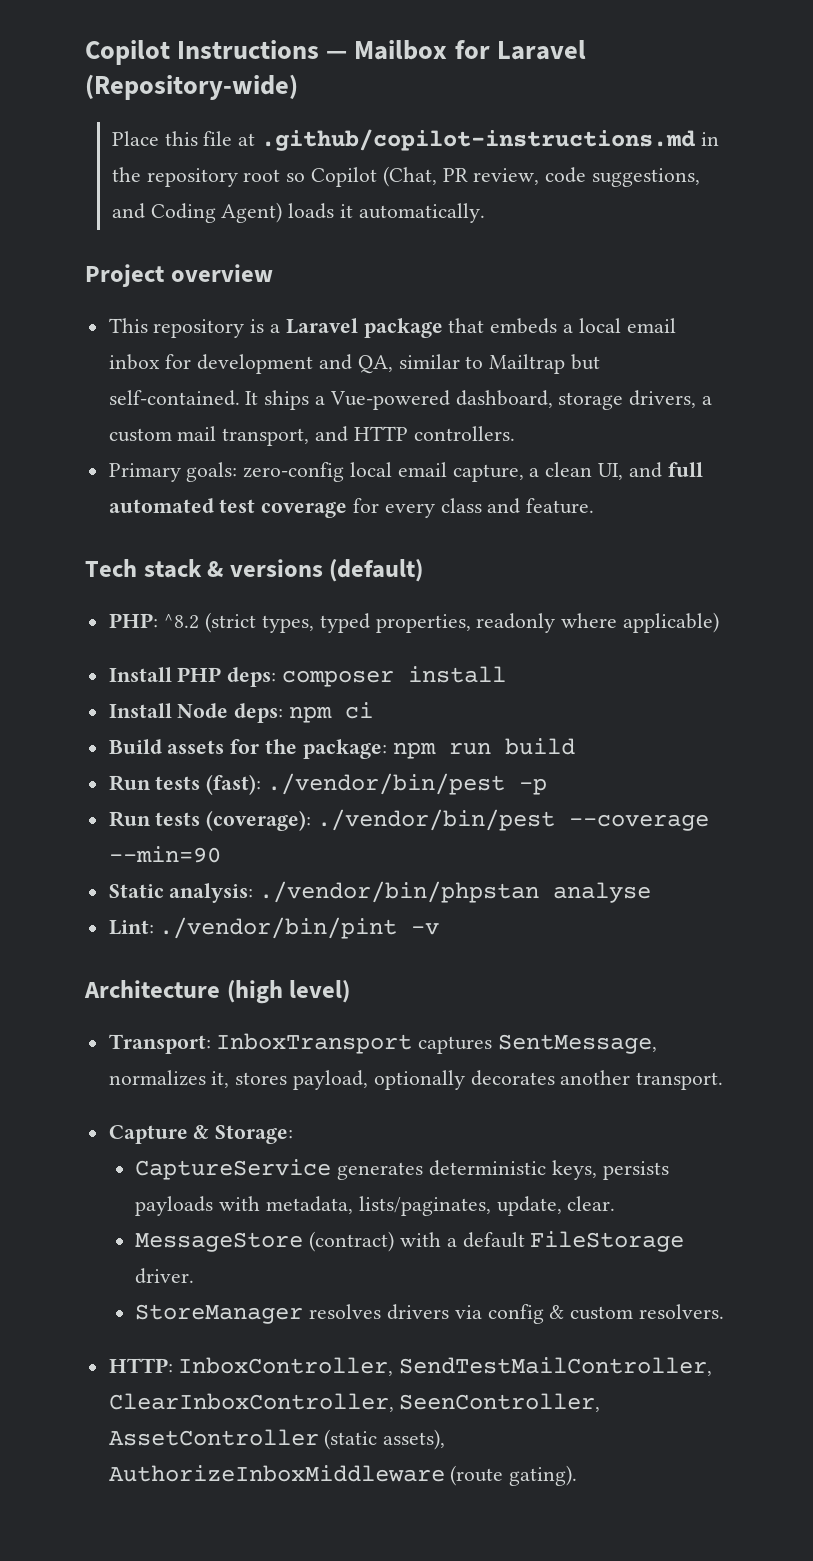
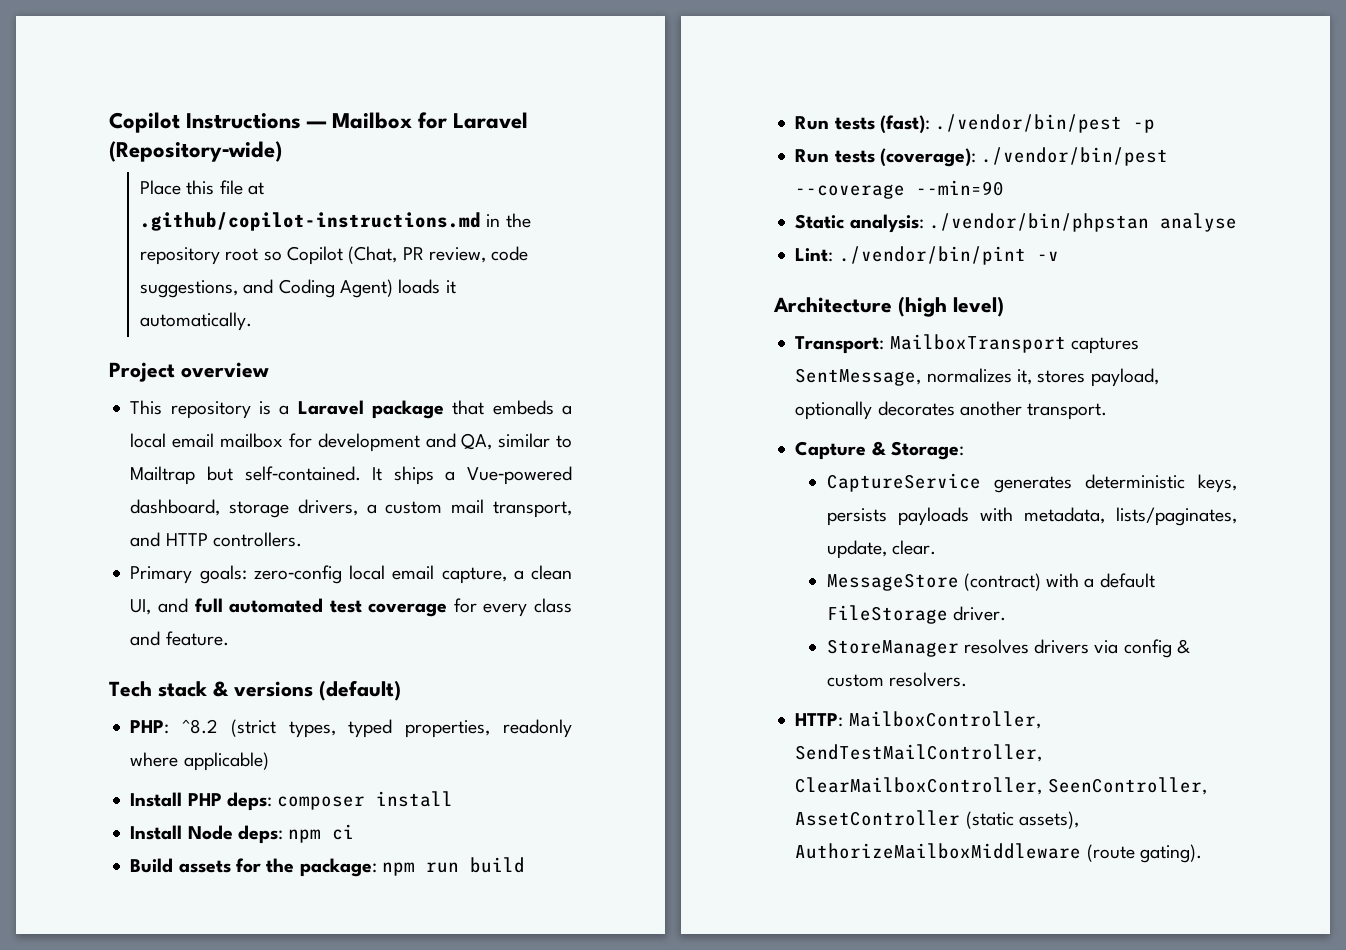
[108,354,160,370] inbox -> [220,433,284,448] mailbox
[216,1033,413,1054] InboxTransport -> [889,334,1066,353] MailboxTransport
[178,1357,713,1376] [108,1393,394,1412] InboxController, SendTestMailController, ClearInboxController, -> [848,711,1041,729] [795,744,1043,762] [795,777,1043,795] MailboxController, SendTestMailController, ClearMailboxController,
[108,1465,445,1482] AuthorizeInboxMiddleware -> [795,843,1082,859] AuthorizeMailboxMiddleware

